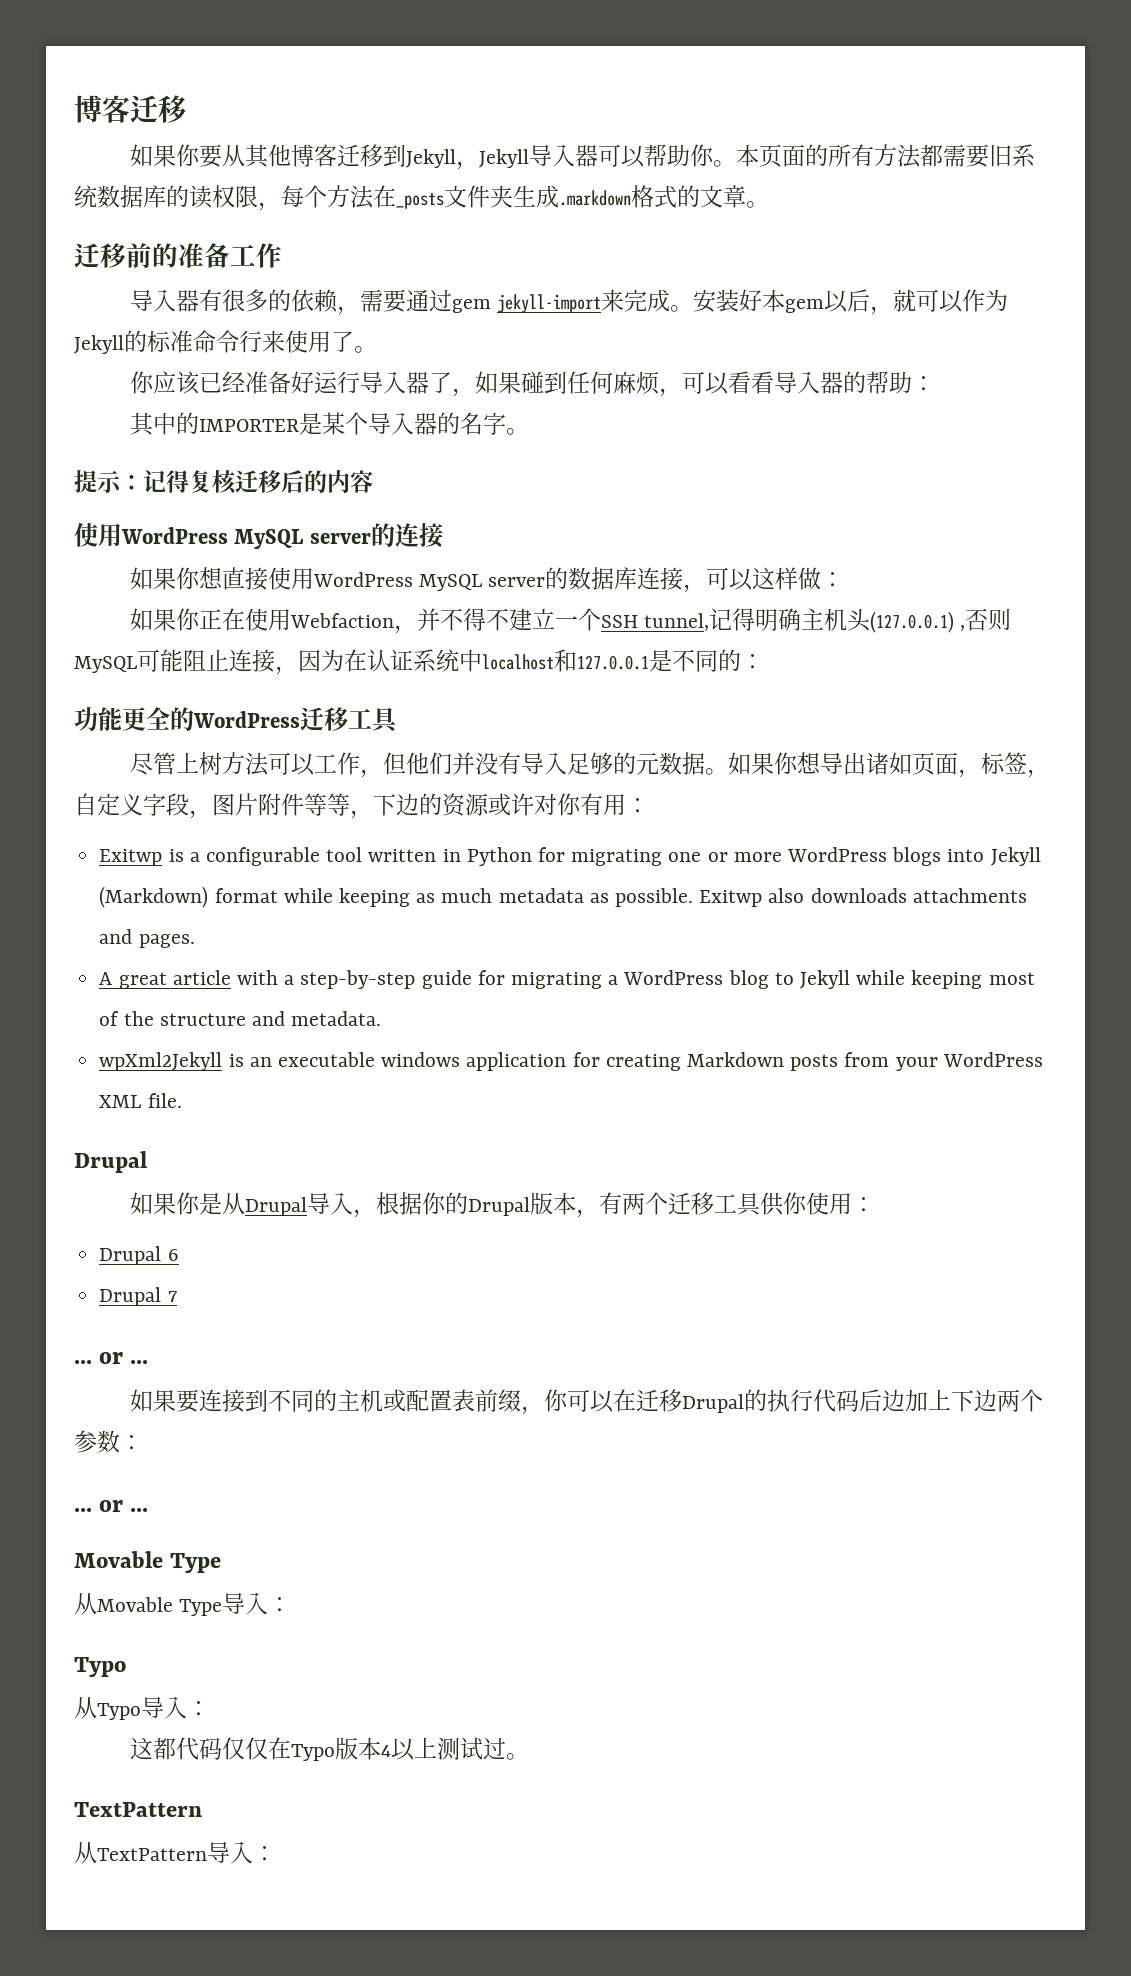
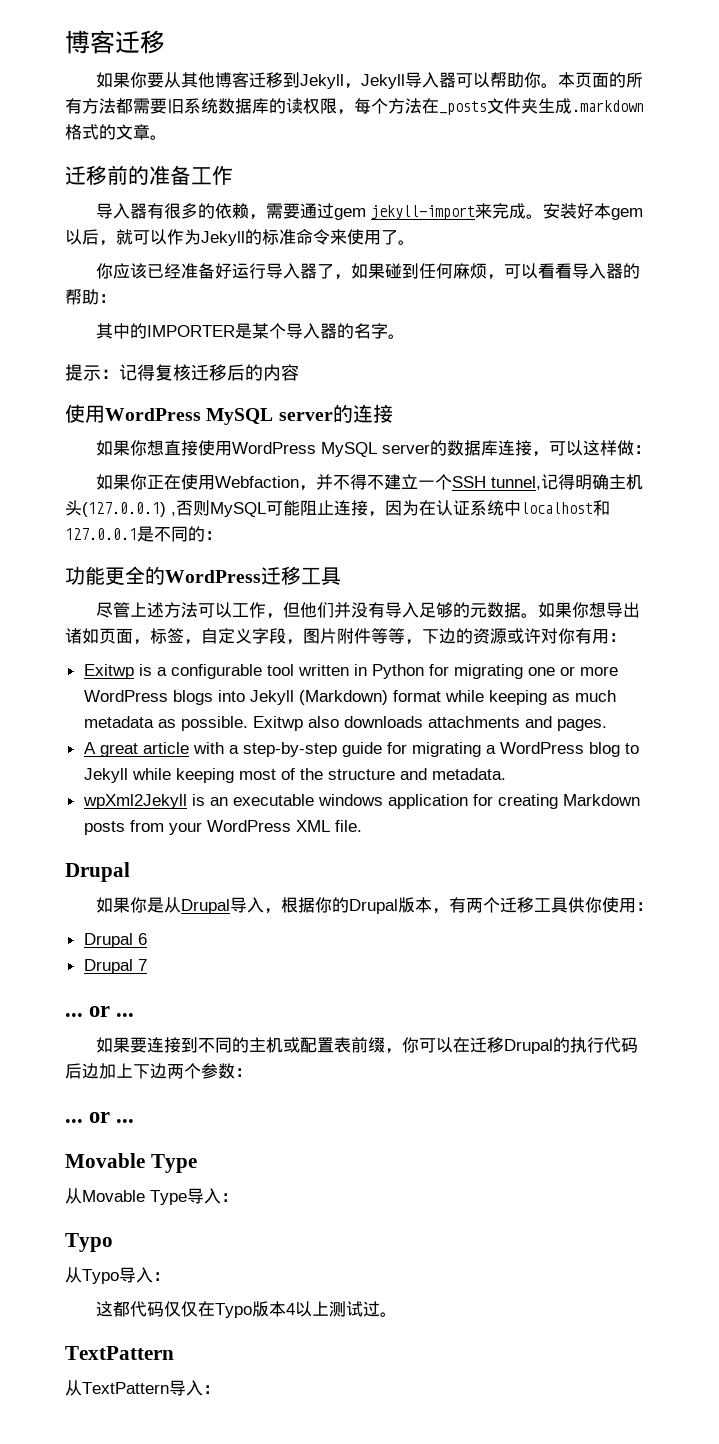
[239,330,262,353] 行 -> (330, 237) none
[198,752,222,775] 树 -> [147,602,165,618] 述

